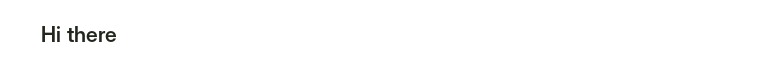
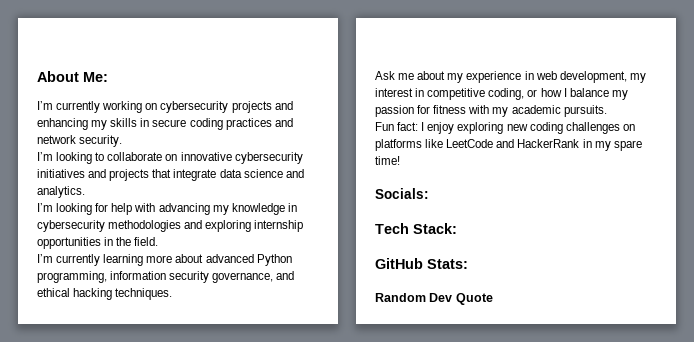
[41,26,117,42] Hi there -> [37,71,108,82] [37,101,293,113] [37,118,293,130] [37,135,123,147] [37,152,303,164] [37,169,304,181] [37,186,85,198] [37,203,297,215] [37,220,304,232] [37,237,159,249] [37,254,292,266] [37,271,295,283] [37,288,173,300] [375,71,646,83] [375,88,628,100] [375,105,607,117] [375,122,635,134] [375,139,642,151] [375,156,400,165] [375,188,429,199] [375,223,457,234] [375,258,468,269] [375,293,493,305] About Me: // I’m currently working on cybersecurity projects and enhancing my skills in secure coding practices and network security. // I’m looking to collaborate on innovative cybersecurity initiatives and projects that integrate data science and analytics. // I’m looking for help with advancing my knowledge in cybersecurity methodologies and exploring internship opportunities in the field. // I’m currently learning more about advanced Python programming, information security governance, and ethical hacking techniques. // Ask me about my experience in web development, my interest in competitive coding, or how I balance my passion for fitness with my academic pursuits. // Fun fact: I enjoy exploring new coding challenges on platforms like LeetCode and HackerRank in my spare time! // Socials: // Tech Stack: // GitHub Stats: // Random Dev Quote

